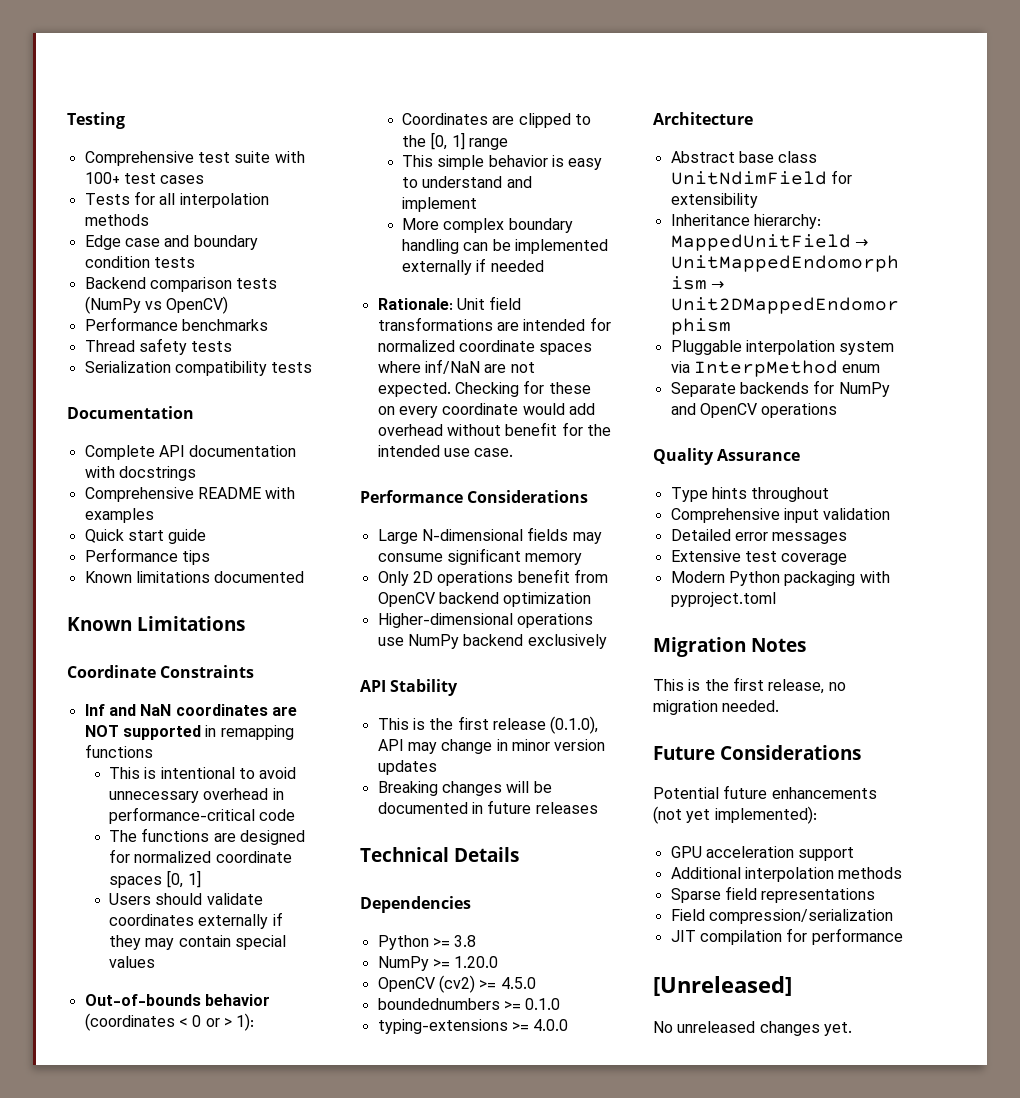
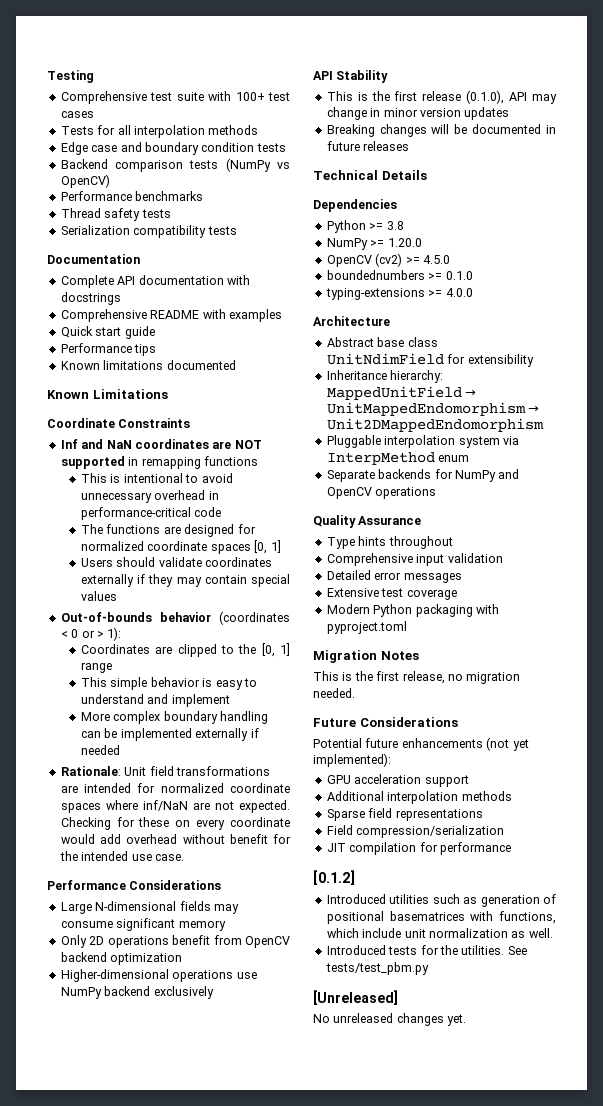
(903, 936) none -> [313,870,355,885] [326,894,556,907] [326,911,556,924] [326,928,553,938] [326,945,527,955] [325,962,429,975] // [0.1.2] // Introduced utilities such as generation of positional basematrices with functions, which include unit normalization as well. // Introduced tests for the utilities. See tests/test_pbm.py

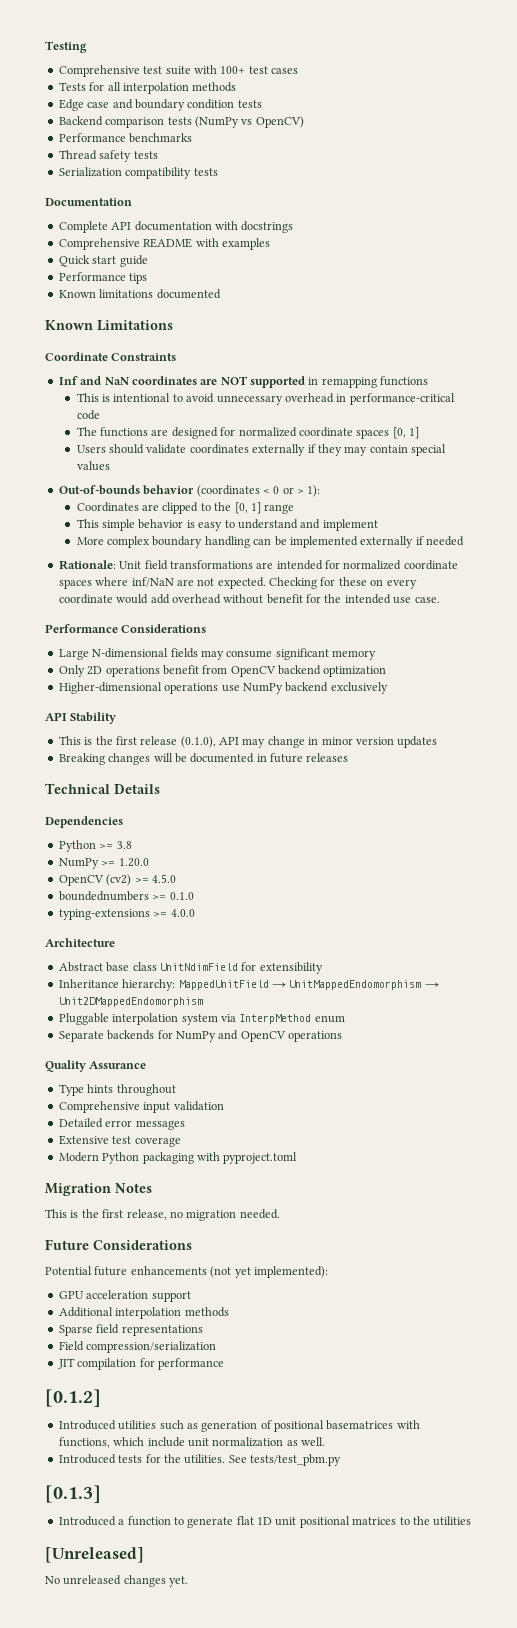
(429, 968) none -> [45,1485,101,1503] [58,1516,472,1528] // [0.1.3] // Introduced a function to generate flat 1D unit positional matrices to the utilities

